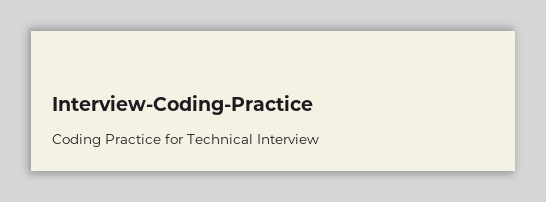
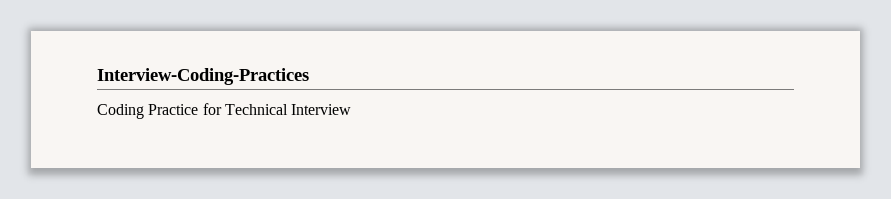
[52,95,313,115] Interview-Coding-Practice -> [97,68,309,85] Interview-Coding-Practices

